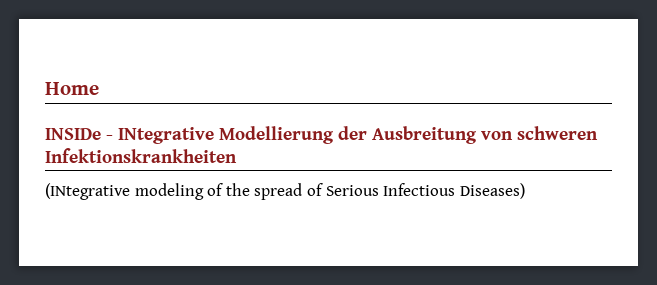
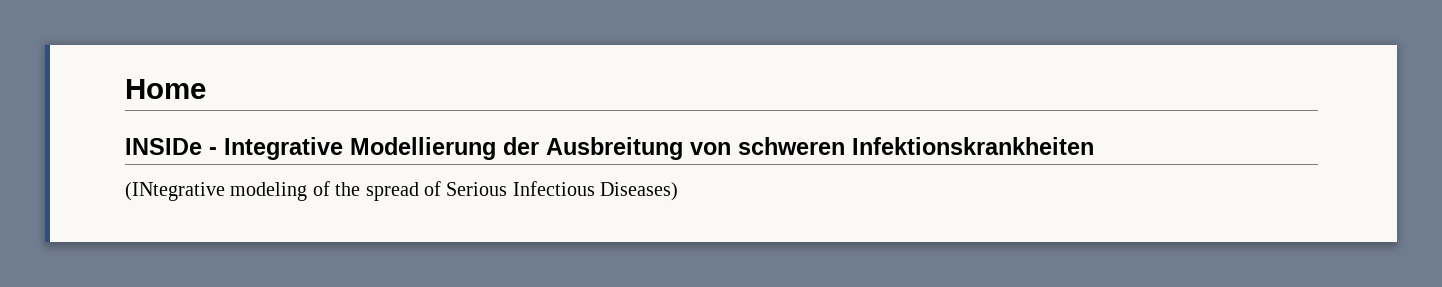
[118,127,214,144] INtegrative -> [224,137,343,160] Integrative

